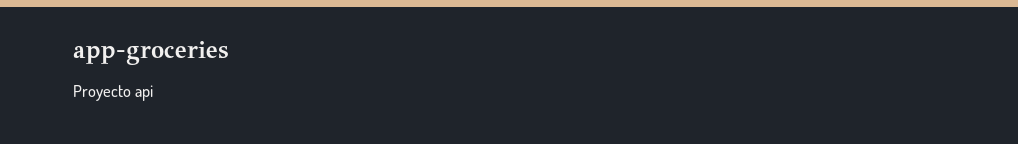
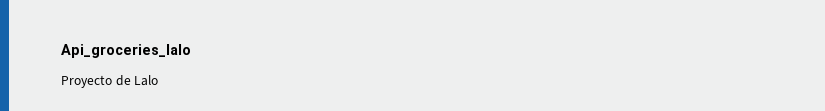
[73,41,229,65] app-groceries -> [61,44,191,58] Api_groceries_lalo
[135,85,154,101] api -> [115,75,159,86] de Lalo

